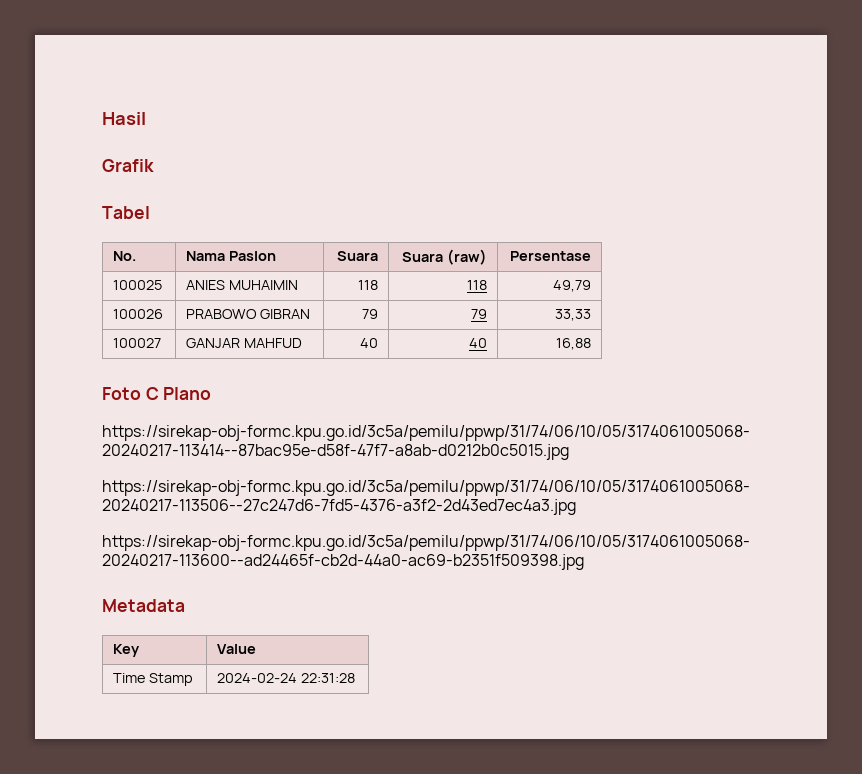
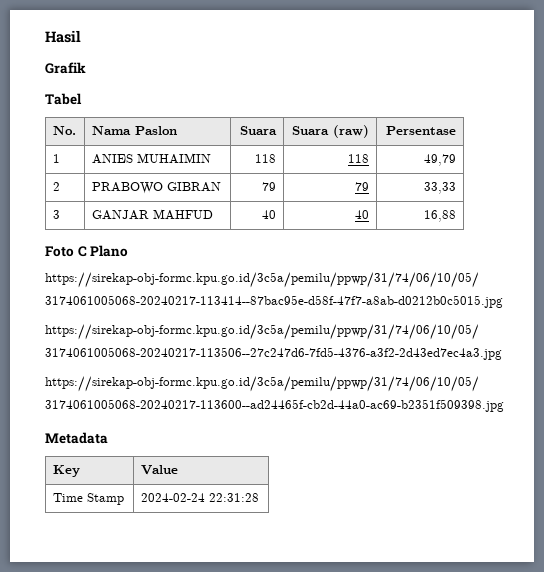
[113,280,163,290] 100025 -> [52,154,60,163] 1
[113,309,164,319] 100026 -> [52,182,60,191] 2
[113,338,162,348] 100027 -> [52,210,60,219] 3

